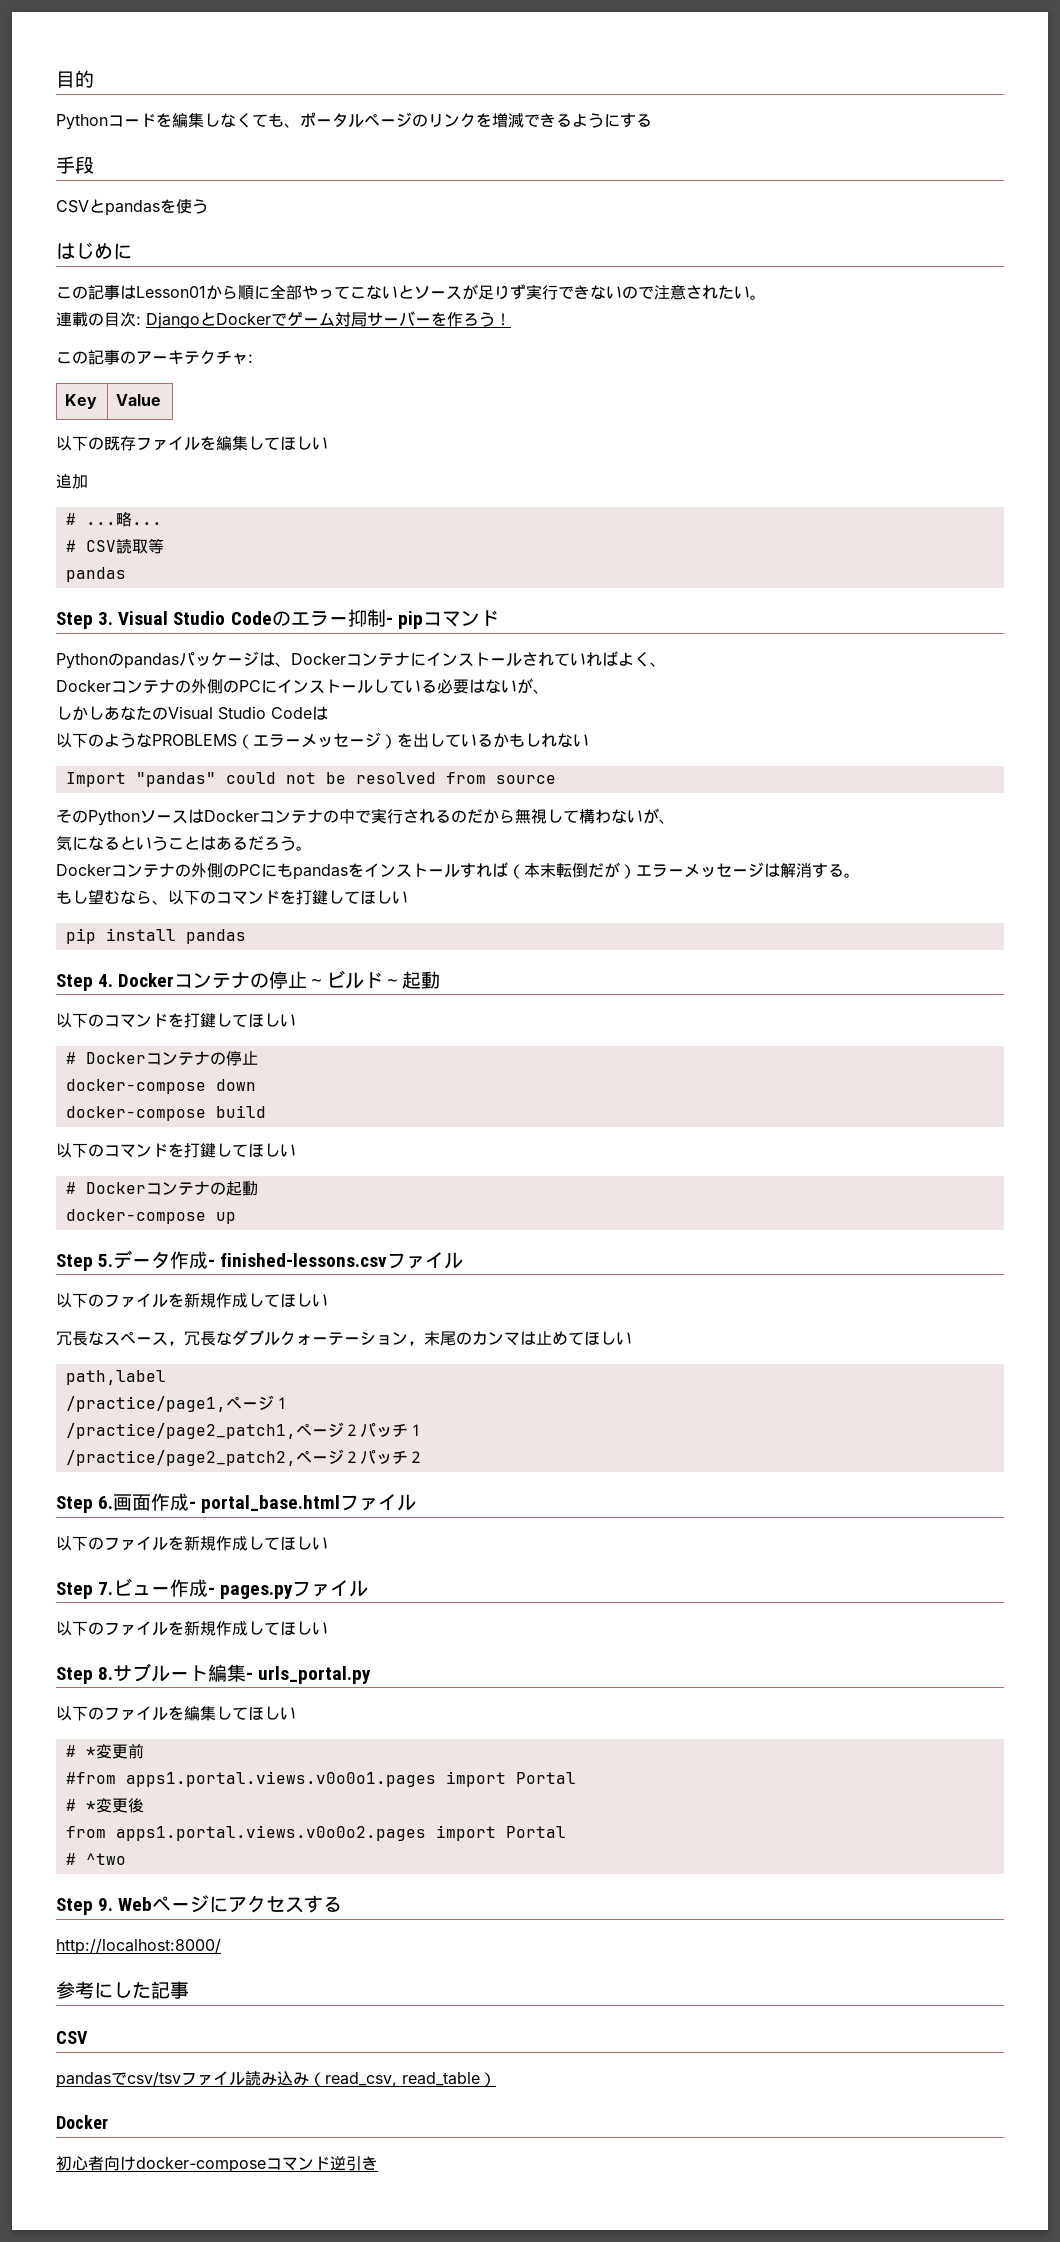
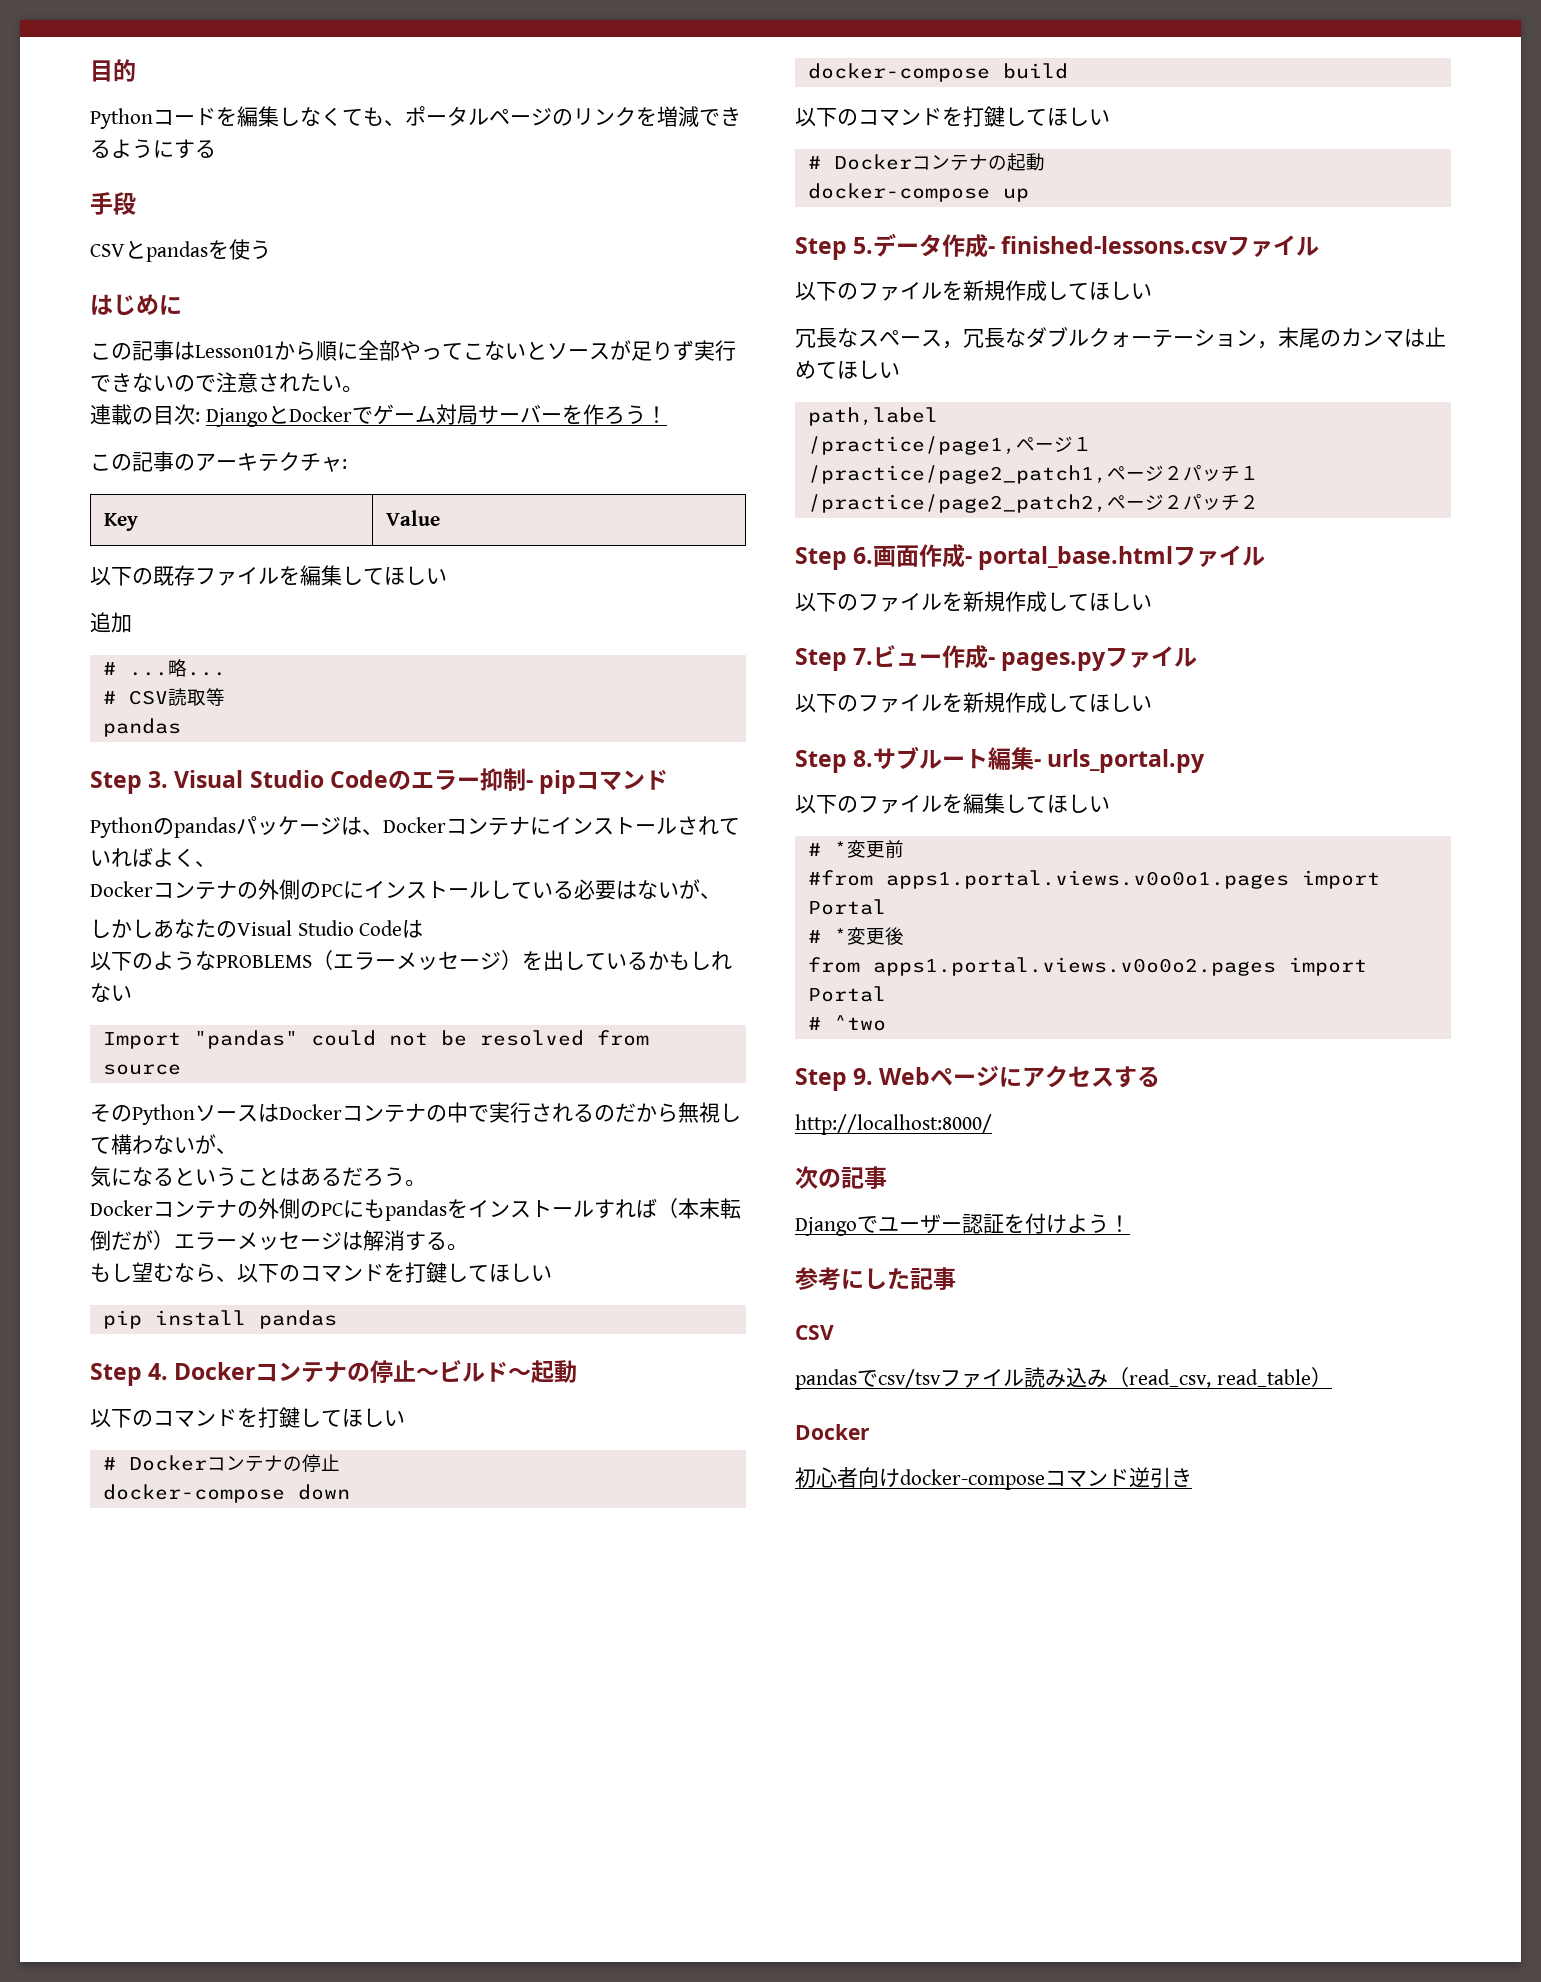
(221, 1947) none -> [795,1166,887,1189] [795,1213,1130,1236] // 次の記事 // Djangoでユーザー認証を付けよう！

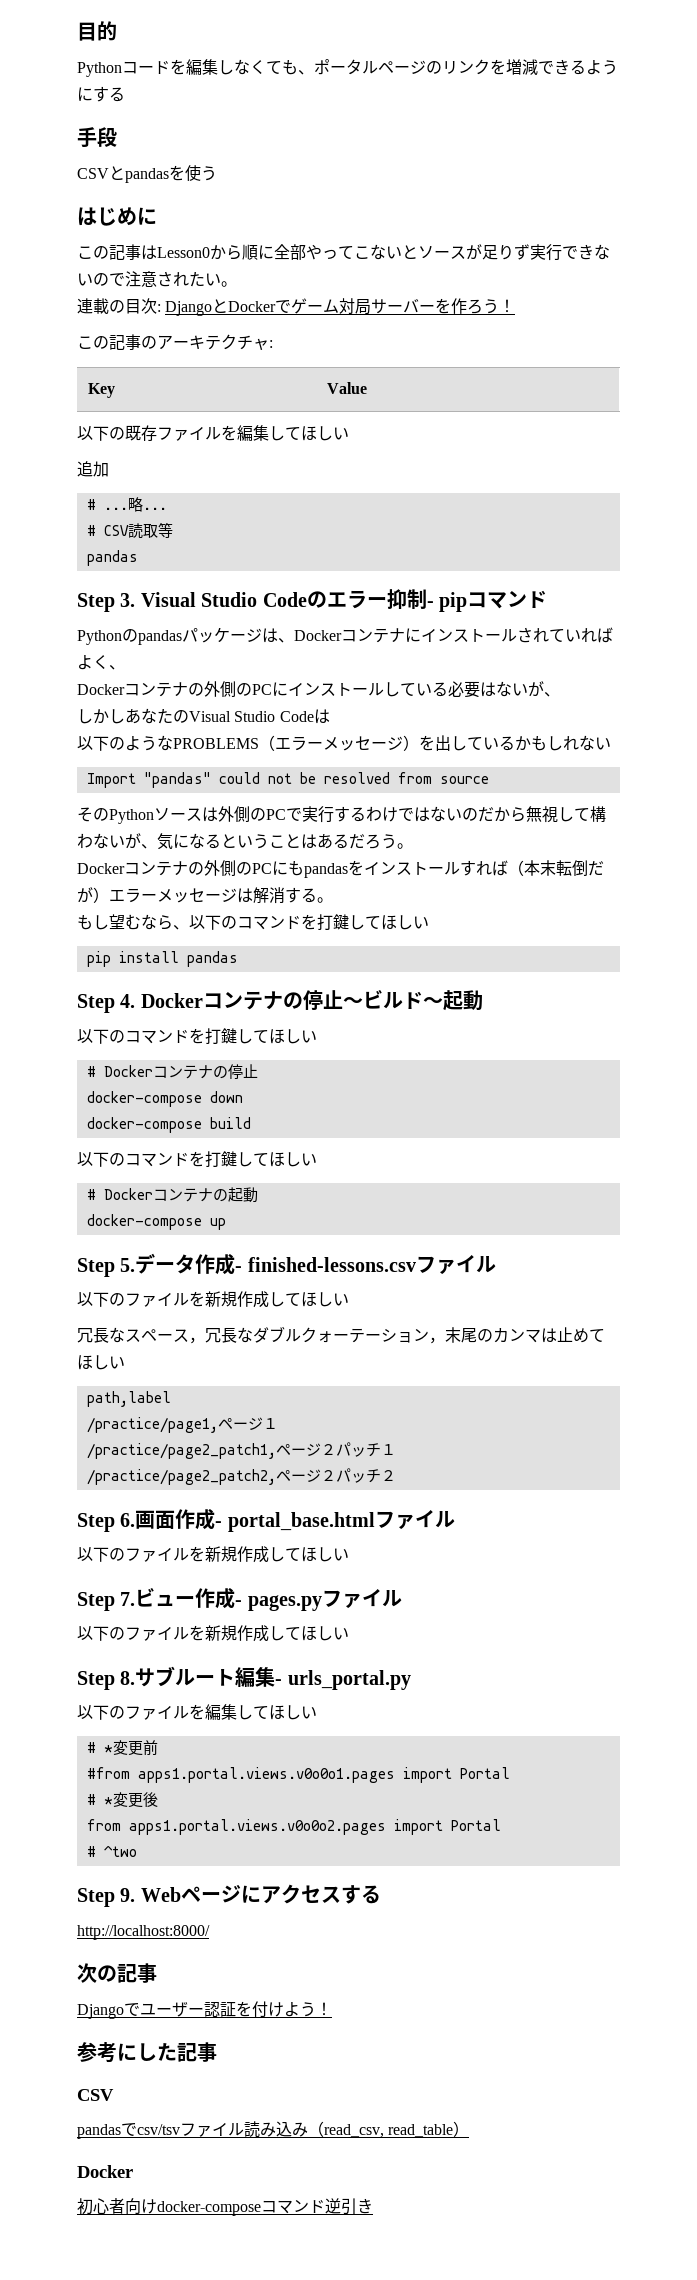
[195,345,274,358] Lesson01 -> [157,247,210,258] Lesson0
[279,1102,594,1123] Dockerコンテナの中で実行される -> [218,806,462,823] 外側のPCで実行するわけではない
(237, 1151) // -> (157, 846) none

